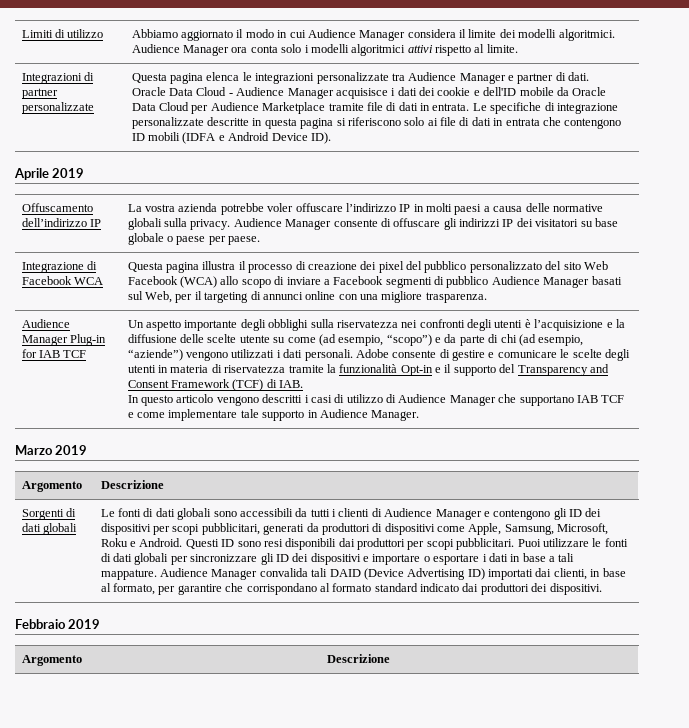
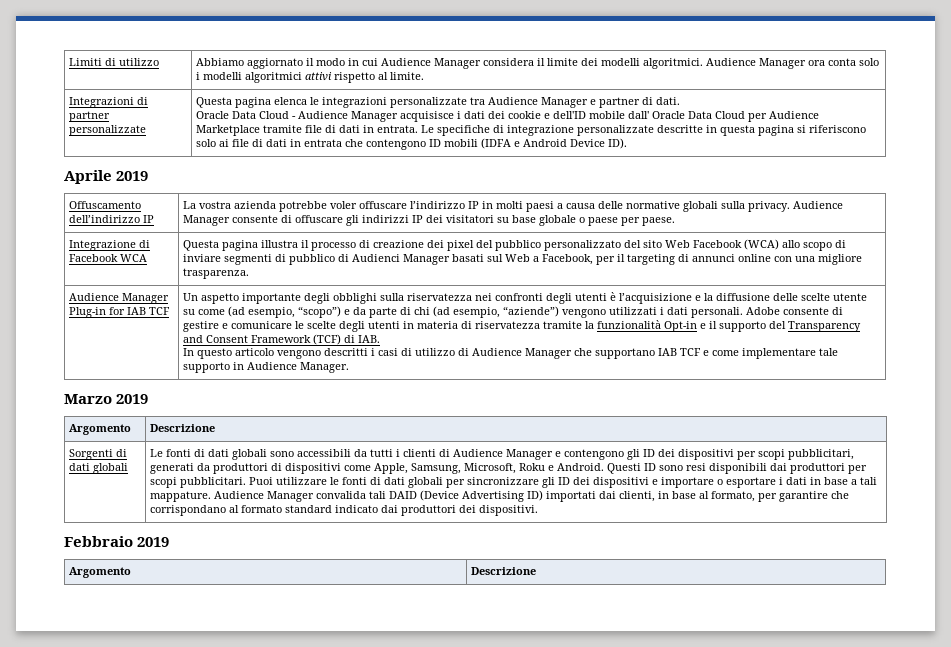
[556,87,569,96] da -> [627,111,649,119] dall'
[323,276,384,285] a Facebook -> (221, 258) none
[491,276,540,285] Audience -> [337,254,400,262] di Audienci
[145,291,173,303] Web, -> [504,254,593,265] Web a Facebook,

